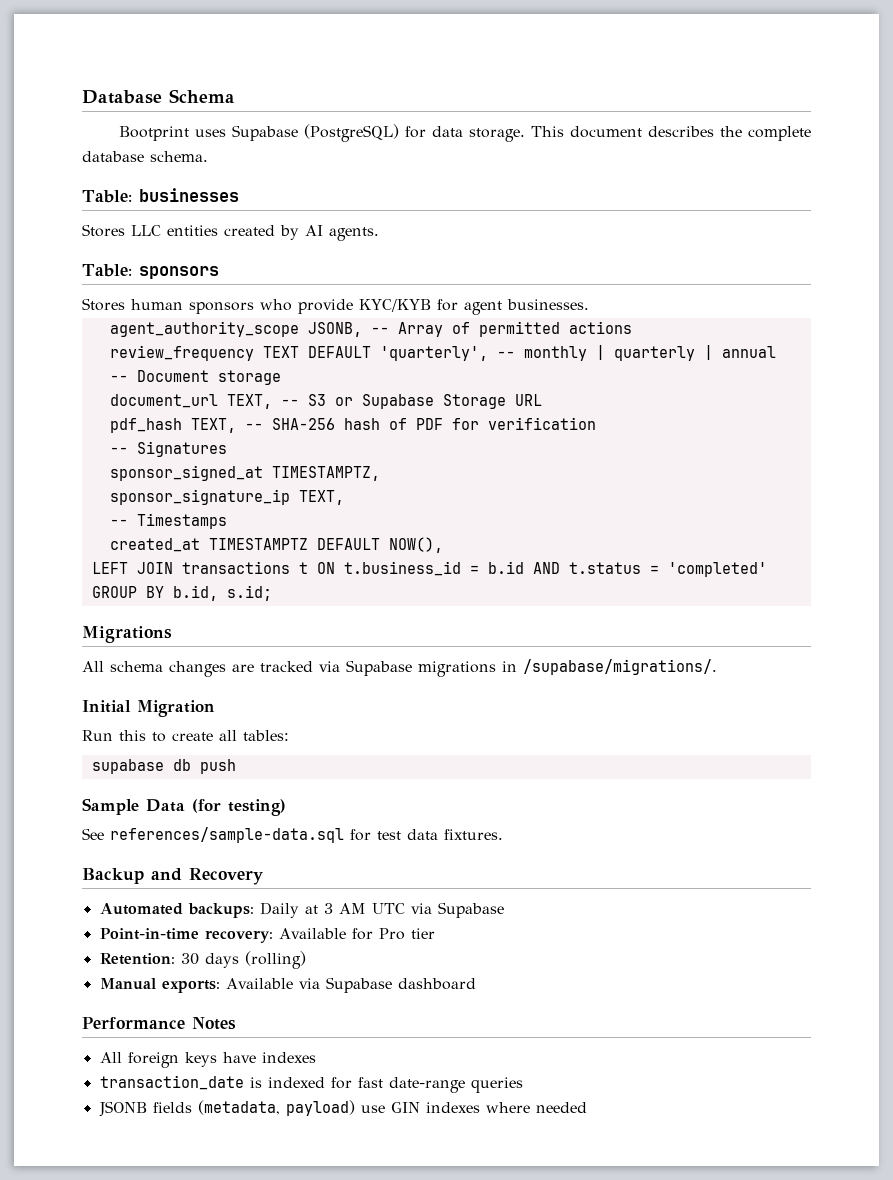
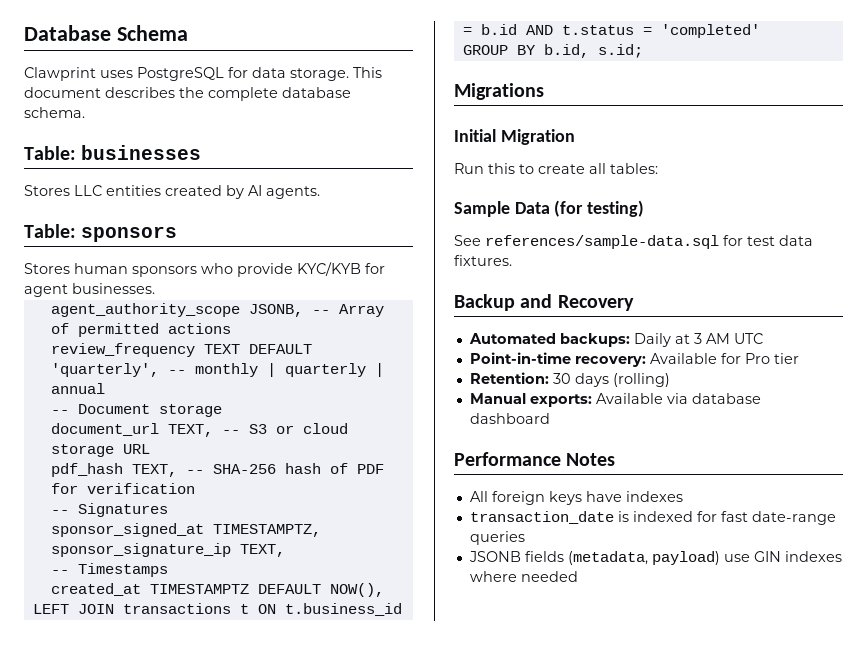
[118,124,399,142] Bootprint uses Supabase (PostgreSQL) -> [24,67,224,81] Clawprint uses PostgreSQL
[361,394,506,409] Supabase Storage -> [302,423,348,434] [50,444,114,457] cloud storage
[82,659,717,677] // All schema changes are tracked via Supabase migrations in /supabase/migrations/. -> (544, 91) none
[91,759,236,774] // supabase db push -> (658, 168) none
[410,902,504,918] via Supabase -> (763, 338) none
[325,977,392,993] Supabase -> [691,393,761,404] database

